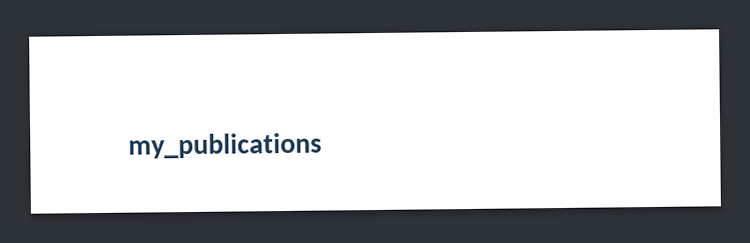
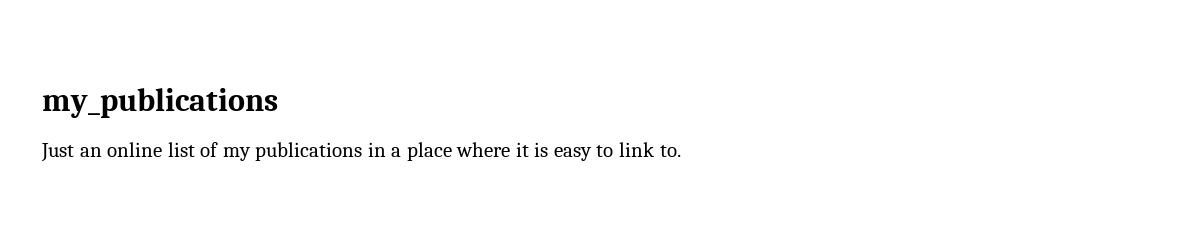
(322, 145) none -> [41,142,681,162] // Just an online list of my publications in a place where it is easy to link to.

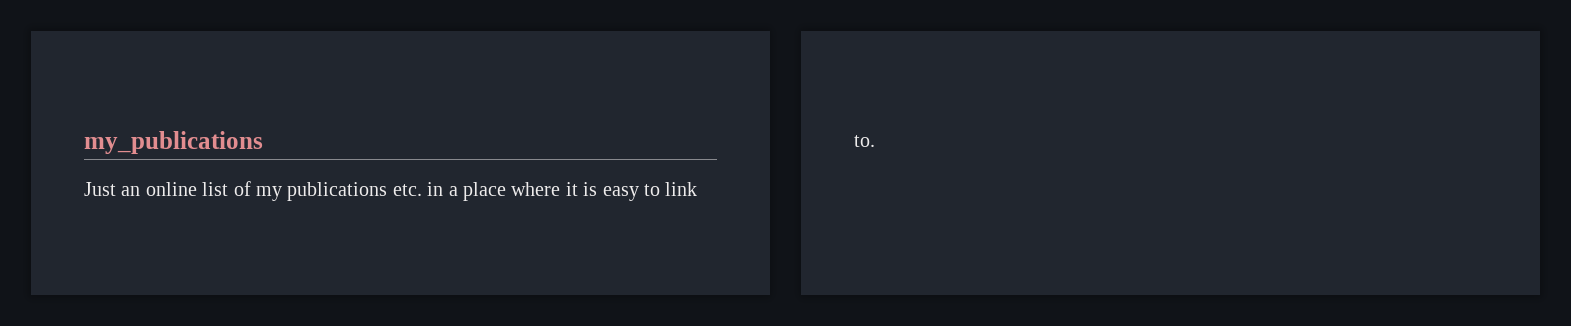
(363, 151) none -> [392,184,422,196] etc.

